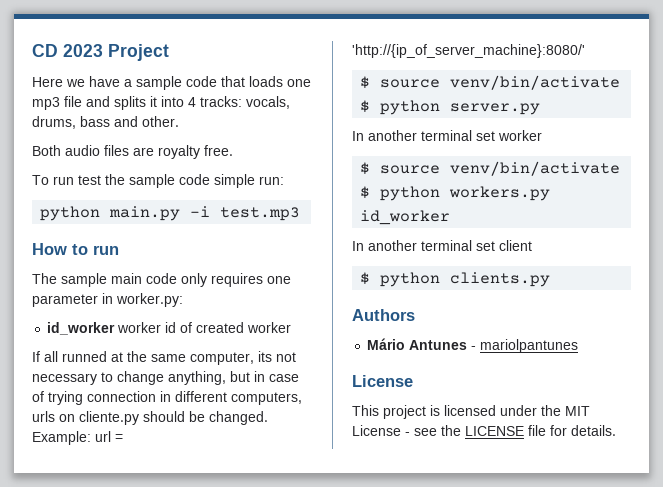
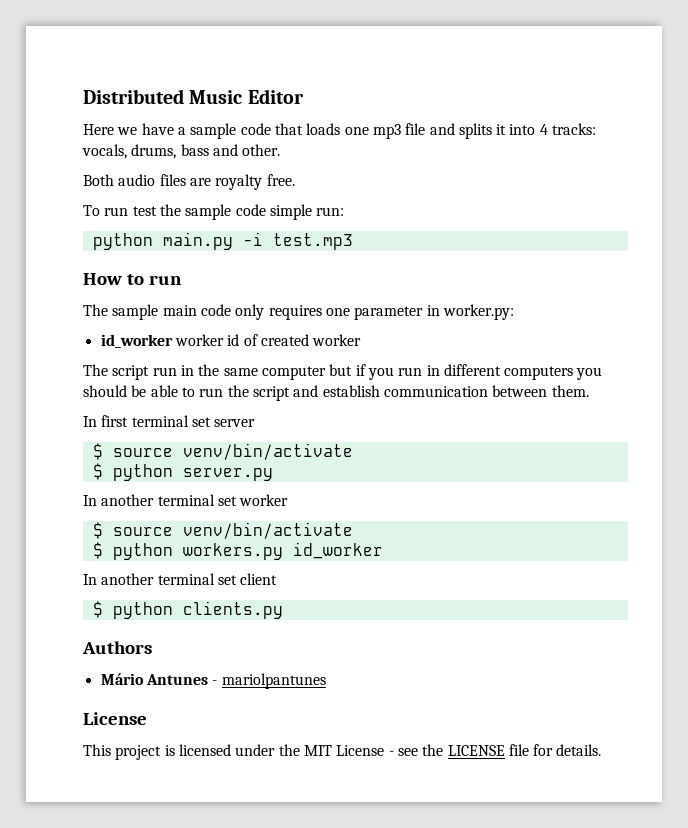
[32,44,169,61] CD 2023 Project -> [83,89,304,104] Distributed Music Editor
[32,351,296,365] [32,371,299,385] [32,391,302,405] [32,411,268,425] [32,431,123,445] [352,44,585,58] If all runned at the same computer, its not necessary to change anything, but in case of trying connection in different computers, urls on cliente.py should be changed. Example: url = 'http://{ip_of_server_machine}:8080/' -> [83,364,603,380] [83,385,589,401] [83,415,256,427] The script run in the same computer but if you run in different computers you should be able to run the script and establish communication between them. // In first terminal set server

